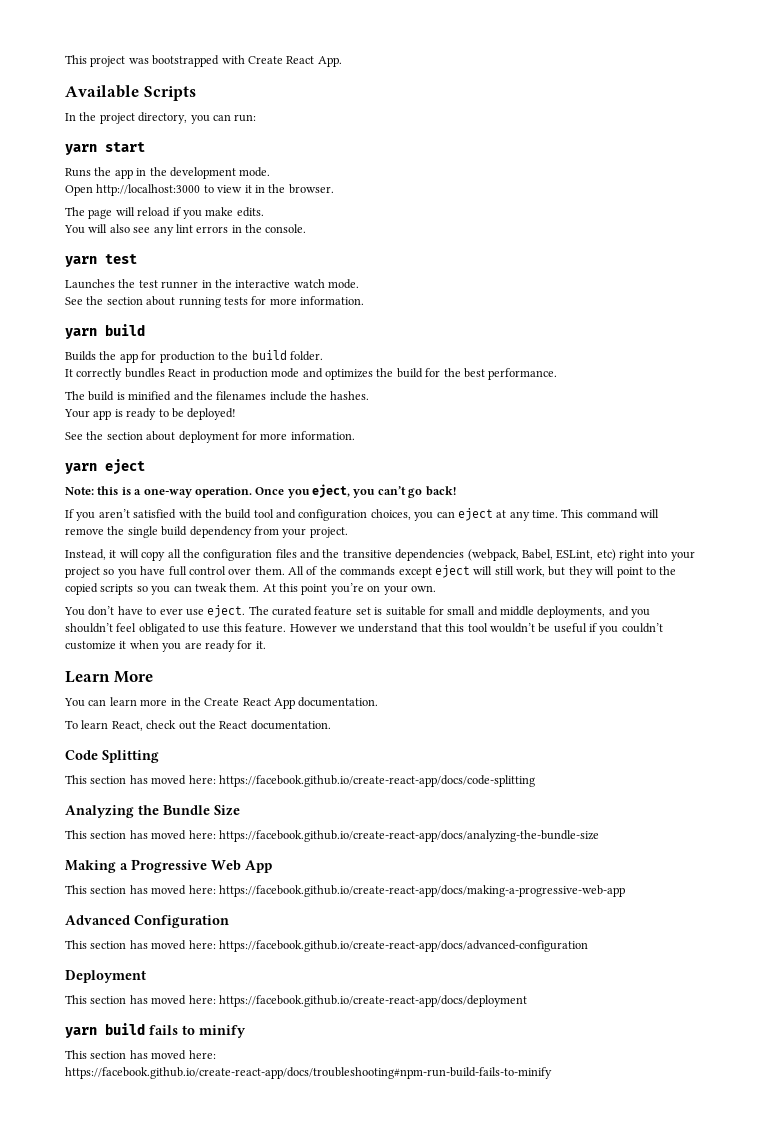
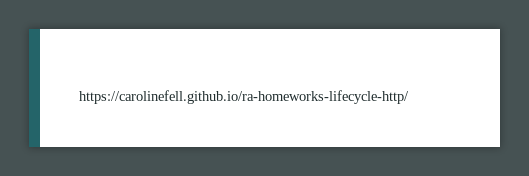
[65,55,342,67] [65,85,196,101] [65,112,257,124] [65,142,145,155] [65,167,271,179] [65,184,334,196] [65,207,264,219] [64,224,307,236] [65,254,137,267] [65,279,359,289] [65,296,364,308] [65,324,145,339] [65,350,323,363] [65,368,558,380] [65,391,370,401] [64,408,237,420] [65,431,355,443] [65,459,145,475] [65,484,456,498] [65,508,660,521] [65,526,348,538] [65,549,695,561] [65,565,677,578] [65,583,436,595] [64,605,651,618] [65,623,663,635] [65,640,266,652] [65,671,153,683] [64,697,379,709] [65,720,331,731] [65,750,159,763] [65,775,535,787] [65,805,240,818] [65,830,599,842] [65,859,272,873] [65,885,625,897] [65,915,229,928] [65,940,588,952] [65,970,146,983] [65,995,527,1007] [65,1023,246,1038] [65,1050,216,1060] [65,1067,552,1079] This project was bootstrapped with Create React App. // Available Scripts // In the project directory, you can run: // yarn start // Runs the app in the development mode. // Open http://localhost:3000 to view it in the browser. // The page will reload if you make edits. // You will also see any lint errors in the console. // yarn test // Launches the test runner in the interactive watch mode. // See the section about running tests for more information. // yarn build // Builds the app for production to the build folder. // It correctly bundles React in production mode and optimizes the build for the best performance. // The build is minified and the filenames include the hashes. // Your app is ready to be deployed! // See the section about deployment for more information. // yarn eject // Note: this is a one-way operation. Once you eject, you can’t go back! // If you aren’t satisfied with the build tool and configuration choices, you can eject at any time. This command will remove the single build dependency from your project. // Instead, it will copy all the configuration files and the transitive dependencies (webpack, Babel, ESLint, etc) right into your project so you have full control over them. All of the commands except eject will still work, but they will point to the copied scripts so you can tweak them. At this point you’re on your own. // You don’t have to ever use eject. The curated feature set is suitable for small and middle deployments, and you shouldn’t feel obligated to use this feature. However we understand that this tool wouldn’t be useful if you couldn’t customize it when you are ready for it. // Learn More // You can learn more in the Create React App documentation. // To learn React, check out the React documentation. // Code Splitting // This section has moved here: https://facebook.github.io/create-react-app/docs/code-splitting // Analyzing the Bundle Size // This section has moved here: https://facebook.github.io/create-react-app/docs/analyzing-the-bundle-size // Making a Progressive Web App // This section has moved here: https://facebook.github.io/create-react-app/docs/making-a-progressive-web-app // Advanced Configuration // This section has moved here: https://facebook.github.io/create-react-app/docs/advanced-configuration // Deployment // This section has moved here: https://facebook.github.io/create-react-app/docs/deployment // yarn build fails to minify // This section has moved here: https://facebook.github.io/create-react-app/docs/troubleshooting#npm-run-build-fails-to-minify -> [79,90,409,104] https://carolinefell.github.io/ra-homeworks-lifecycle-http/

